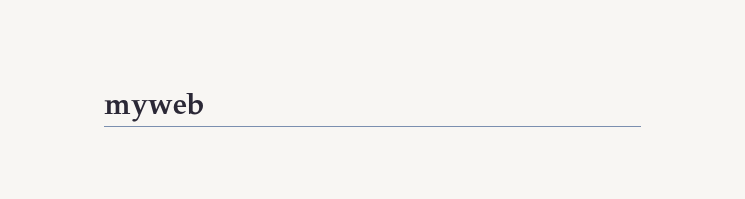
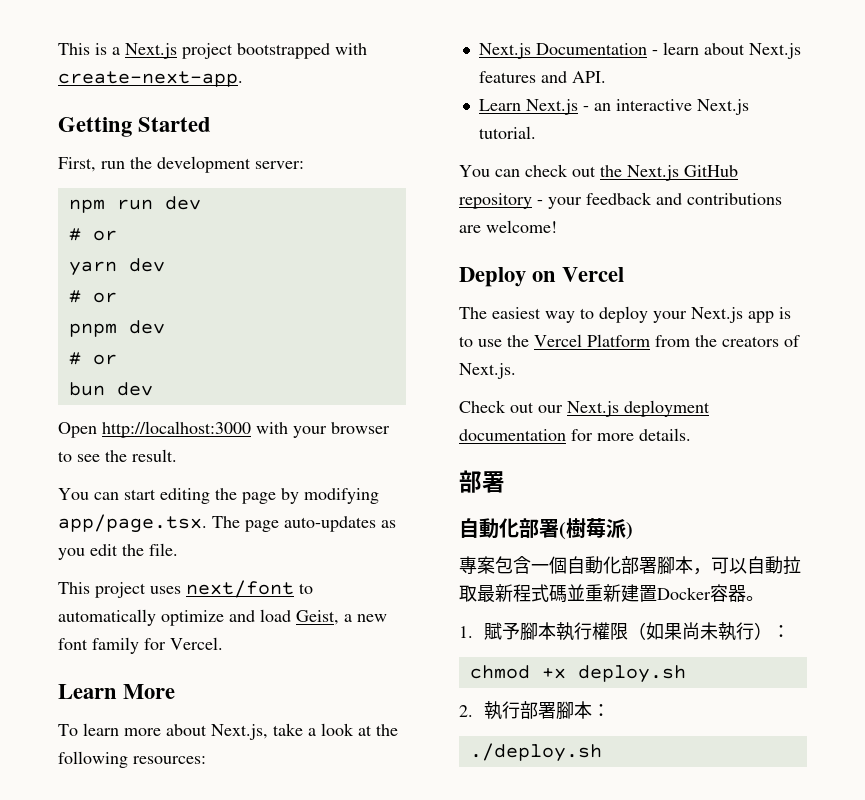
[104,93,204,122] myweb -> [58,43,367,59] [58,71,243,87] [58,117,212,137] [58,156,304,173] [68,196,201,213] [68,228,117,241] [68,258,165,276] [68,290,117,303] [68,320,165,337] [68,352,117,365] [68,382,153,396] [58,421,390,438] [58,449,177,462] [58,488,379,504] [58,514,396,533] [58,543,178,560] [58,580,313,598] [58,609,387,626] [58,637,223,654] [58,684,176,699] [58,723,398,740] [58,751,206,768] [478,42,801,59] [478,71,606,83] [478,99,749,115] [478,126,536,139] [459,164,738,181] [459,192,782,209] [459,220,557,233] [459,267,625,287] [459,306,791,323] [459,334,800,347] [459,363,516,379] [459,400,710,417] [459,428,691,441] [459,470,505,493] [459,518,633,540] [459,556,801,575] [459,584,764,603] [459,622,791,641] [469,665,686,683] [459,701,611,720] [469,743,602,762] This is a Next.js project bootstrapped with create-next-app. // Getting Started // First, run the development server: // npm run dev // # or // yarn dev // # or // pnpm dev // # or // bun dev // Open http://localhost:3000 with your browser to see the result. // You can start editing the page by modifying app/page.tsx. The page auto-updates as you edit the file. // This project uses next/font to automatically optimize and load Geist, a new font family for Vercel. // Learn More // To learn more about Next.js, take a look at the following resources: // Next.js Documentation - learn about Next.js features and API. // Learn Next.js - an interactive Next.js tutorial. // You can check out the Next.js GitHub repository - your feedback and contributions are welcome! // Deploy on Vercel // The easiest way to deploy your Next.js app is to use the Vercel Platform from the creators of Next.js. // Check out our Next.js deployment documentation for more details. // 部署 // 自動化部署(樹莓派) // 專案包含一個自動化部署腳本，可以自動拉取最新程式碼並重新建置Docker容器。 // 1.賦予腳本執行權限（如果尚未執行）： // chmod +x deploy.sh // 2.執行部署腳本： // ./deploy.sh

